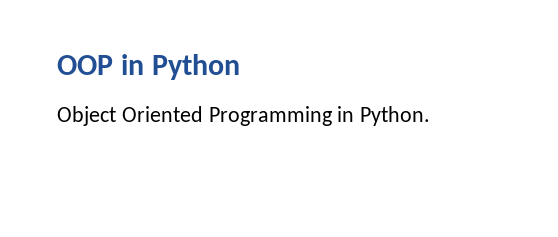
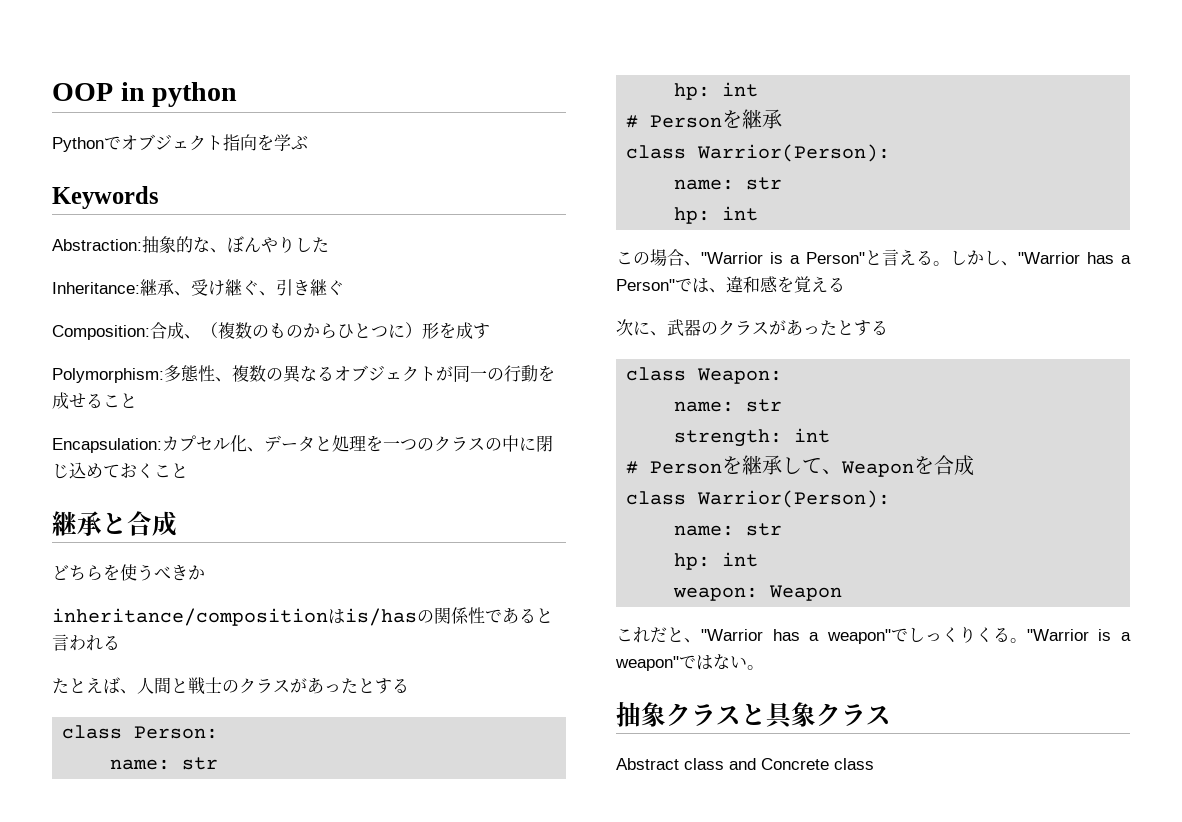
(145, 64) none -> [152,82,238,107] python //
[57,106,431,126] // Object Oriented Programming in Python. -> [104,134,308,151] [52,186,159,209] [52,236,329,253] [52,279,344,296] [52,322,490,340] [52,365,555,383] [52,392,137,409] [52,435,553,453] [52,462,188,479] [52,511,177,536] [52,564,205,581] [52,607,553,626] [52,634,120,651] [52,677,409,695] [62,725,219,739] [110,757,219,770] [674,82,759,100] [626,109,783,129] [626,144,891,162] [674,177,783,190] [674,206,759,224] [616,249,1131,266] [616,276,845,293] [616,319,888,337] [626,367,783,384] [674,399,783,412] [674,428,831,447] [626,455,975,477] [626,490,891,508] [674,523,783,536] [674,552,759,570] [673,585,843,601] [616,626,1131,644] [615,654,764,671] [616,702,891,729] [616,758,874,770] でオブジェクト指向を学ぶ // Keywords // Abstraction:抽象的な、ぼんやりした // Inheritance:継承、受け継ぐ、引き継ぐ // Composition:合成、（複数のものからひとつに）形を成す // Polymorphism:多態性、複数の異なるオブジェクトが同一の行動を成せること // Encapsulation:カプセル化、データと処理を一つのクラスの中に閉じ込めておくこと // 継承と合成 // どちらを使うべきか // inheritance/compositionはis/hasの関係性であると言われる // たとえば、人間と戦士のクラスがあったとする // class Person: // name: str // hp: int // # Personを継承 // class Warrior(Person): // name: str // hp: int // この場合、"Warrior is a Person"と言える。しかし、"Warrior has a Person"では、違和感を覚える // 次に、武器のクラスがあったとする // class Weapon: // name: str // strength: int // # Personを継承して、Weaponを合成 // class Warrior(Person): // name: str // hp: int // weapon: Weapon // これだと、"Warrior has a weapon"でしっくりくる。"Warrior is a weapon"ではない。 // 抽象クラスと具象クラス // Abstract class and Concrete class

